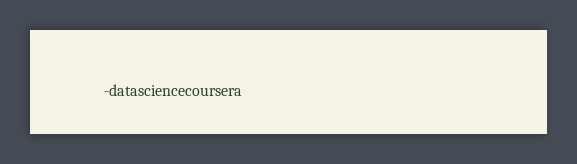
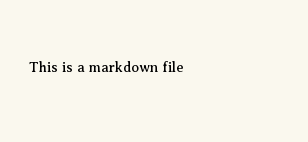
[104,84,242,96] -datasciencecoursera -> [29,61,184,72] This is a markdown file

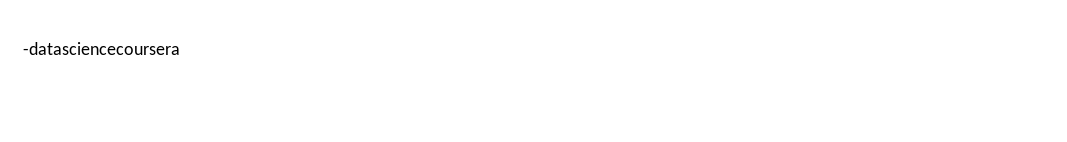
[29,61,184,72] This is a markdown file -> [23,42,180,55] -datasciencecoursera

